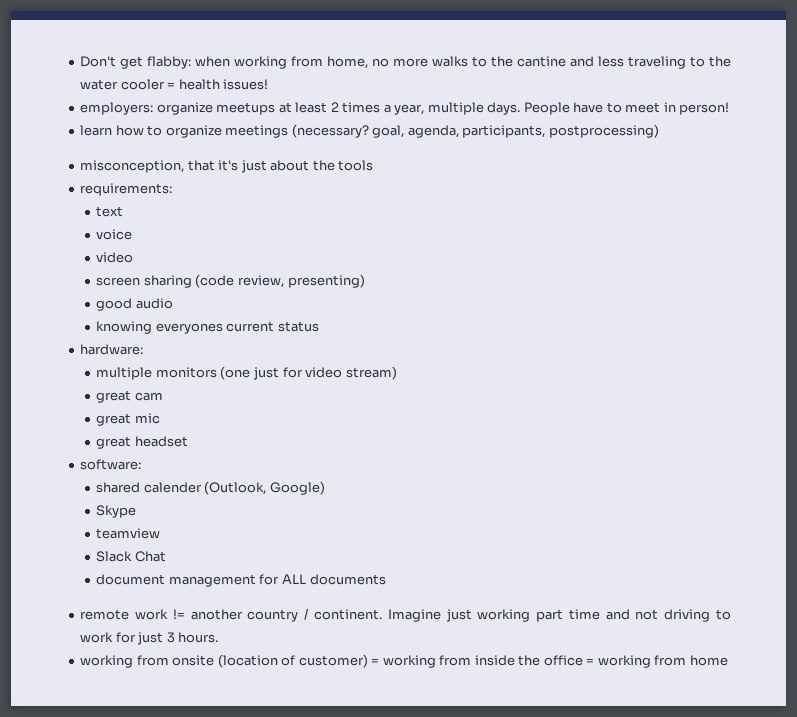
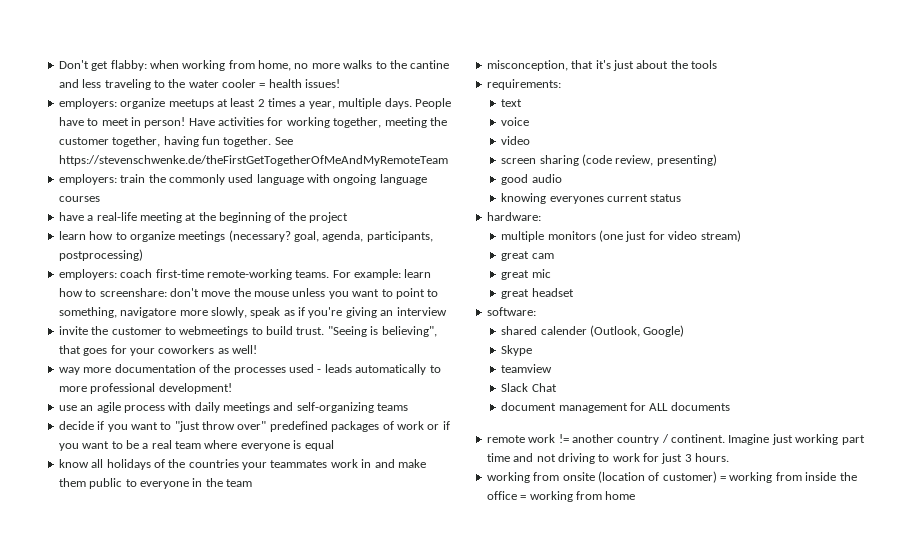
(730, 108) none -> [188,117,447,128] [58,136,293,147] [58,155,448,166] [58,174,427,185] [58,196,100,202] [58,212,349,223] Have activities for working together, meeting the customer together, having fun together. See https://stevenschwenke.de/theFirstGetTogetherOfMeAndMyRemoteTeam // employers: train the commonly used language with ongoing language courses // have a real-life meeting at the beginning of the project
(659, 131) none -> [58,269,432,280] [58,288,439,299] [58,307,447,318] [58,326,437,337] [58,345,257,356] [58,364,441,375] [58,383,232,394] [58,402,409,413] [58,421,450,432] [58,440,334,451] [58,459,426,470] [58,478,252,489] // employers: coach first-time remote-working teams. For example: learn how to screenshare: don't move the mouse unless you want to point to something, navigatore more slowly, speak as if you're giving an interview // invite the customer to webmeetings to build trust. "Seeing is believing", that goes for your coworkers as well! // way more documentation of the processes used - leads automatically to more professional development! // use an agile process with daily meetings and self-organizing teams // decide if you want to "just throw over" predefined packages of work or if you want to be a real team where everyone is equal // know all holidays of the countries your teammates work in and make them public to everyone in the team

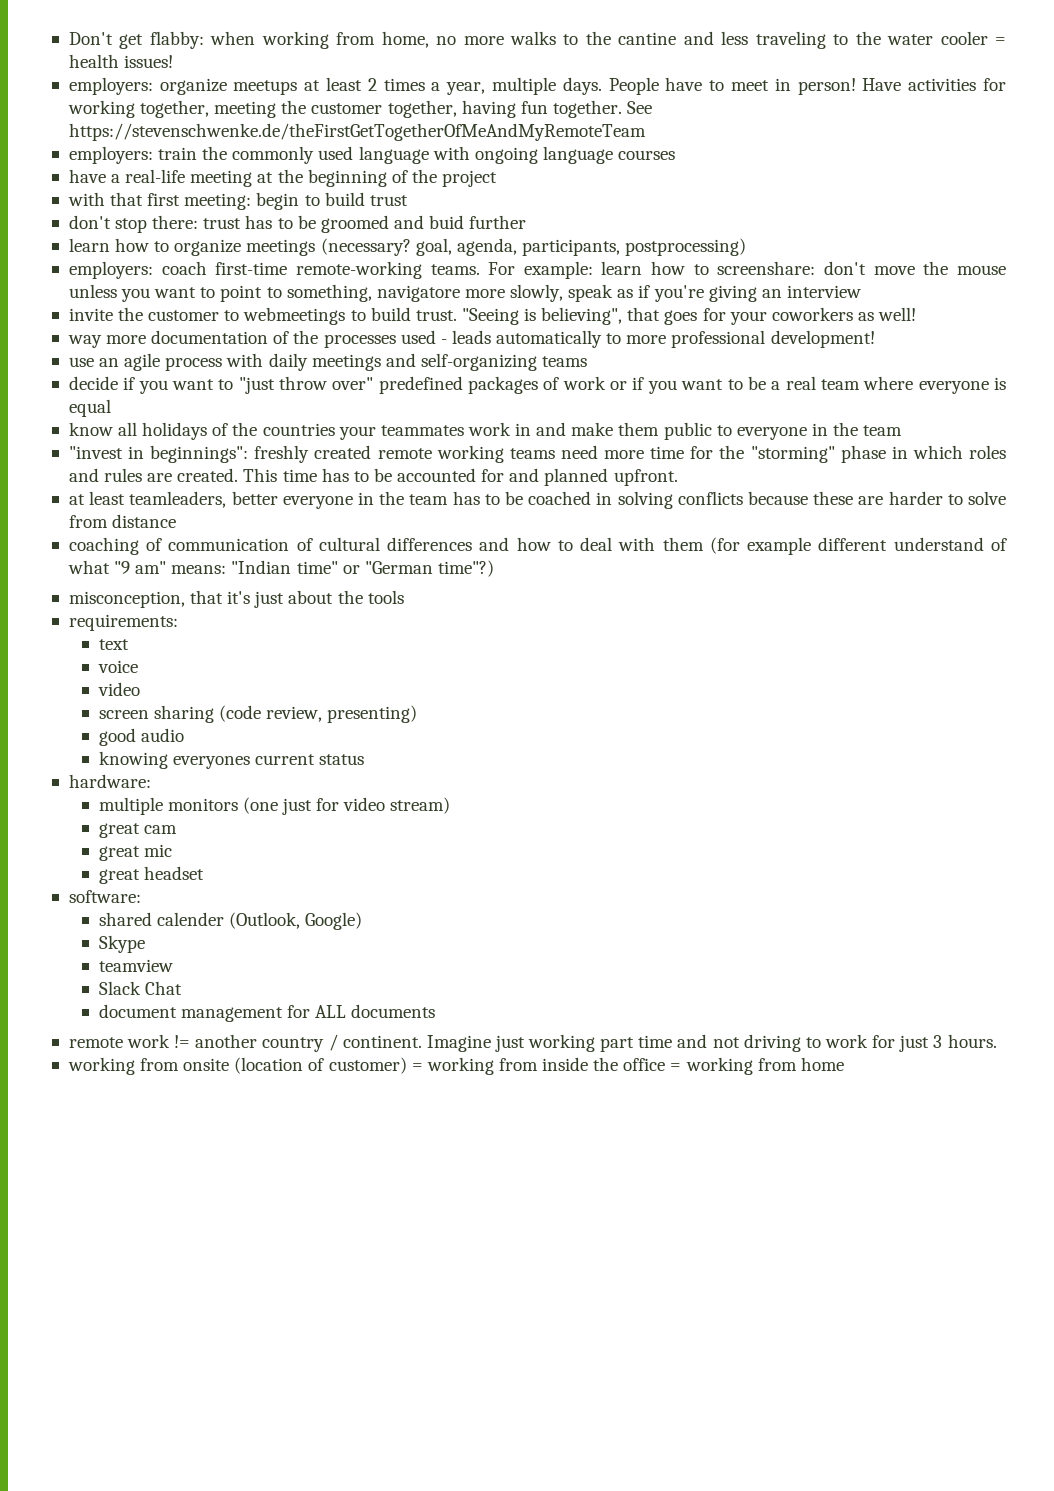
(349, 217) none -> [67,192,408,210] [68,215,527,233] // with that first meeting: begin to build trust // don't stop there: trust has to be groomed and buid further
(252, 483) none -> [68,445,1006,463] [68,468,678,486] [68,491,1007,509] [68,514,177,528] [68,537,1008,555] [67,560,494,577] // "invest in beginnings": freshly created remote working teams need more time for the "storming" phase in which roles and rules are created. This time has to be accounted for and planned upfront. // at least teamleaders, better everyone in the team has to be coached in solving conflicts because these are harder to solve from distance // coaching of communication of cultural differences and how to deal with them (for example different understand of what "9 am" means: "Indian time" or "German time"?)

